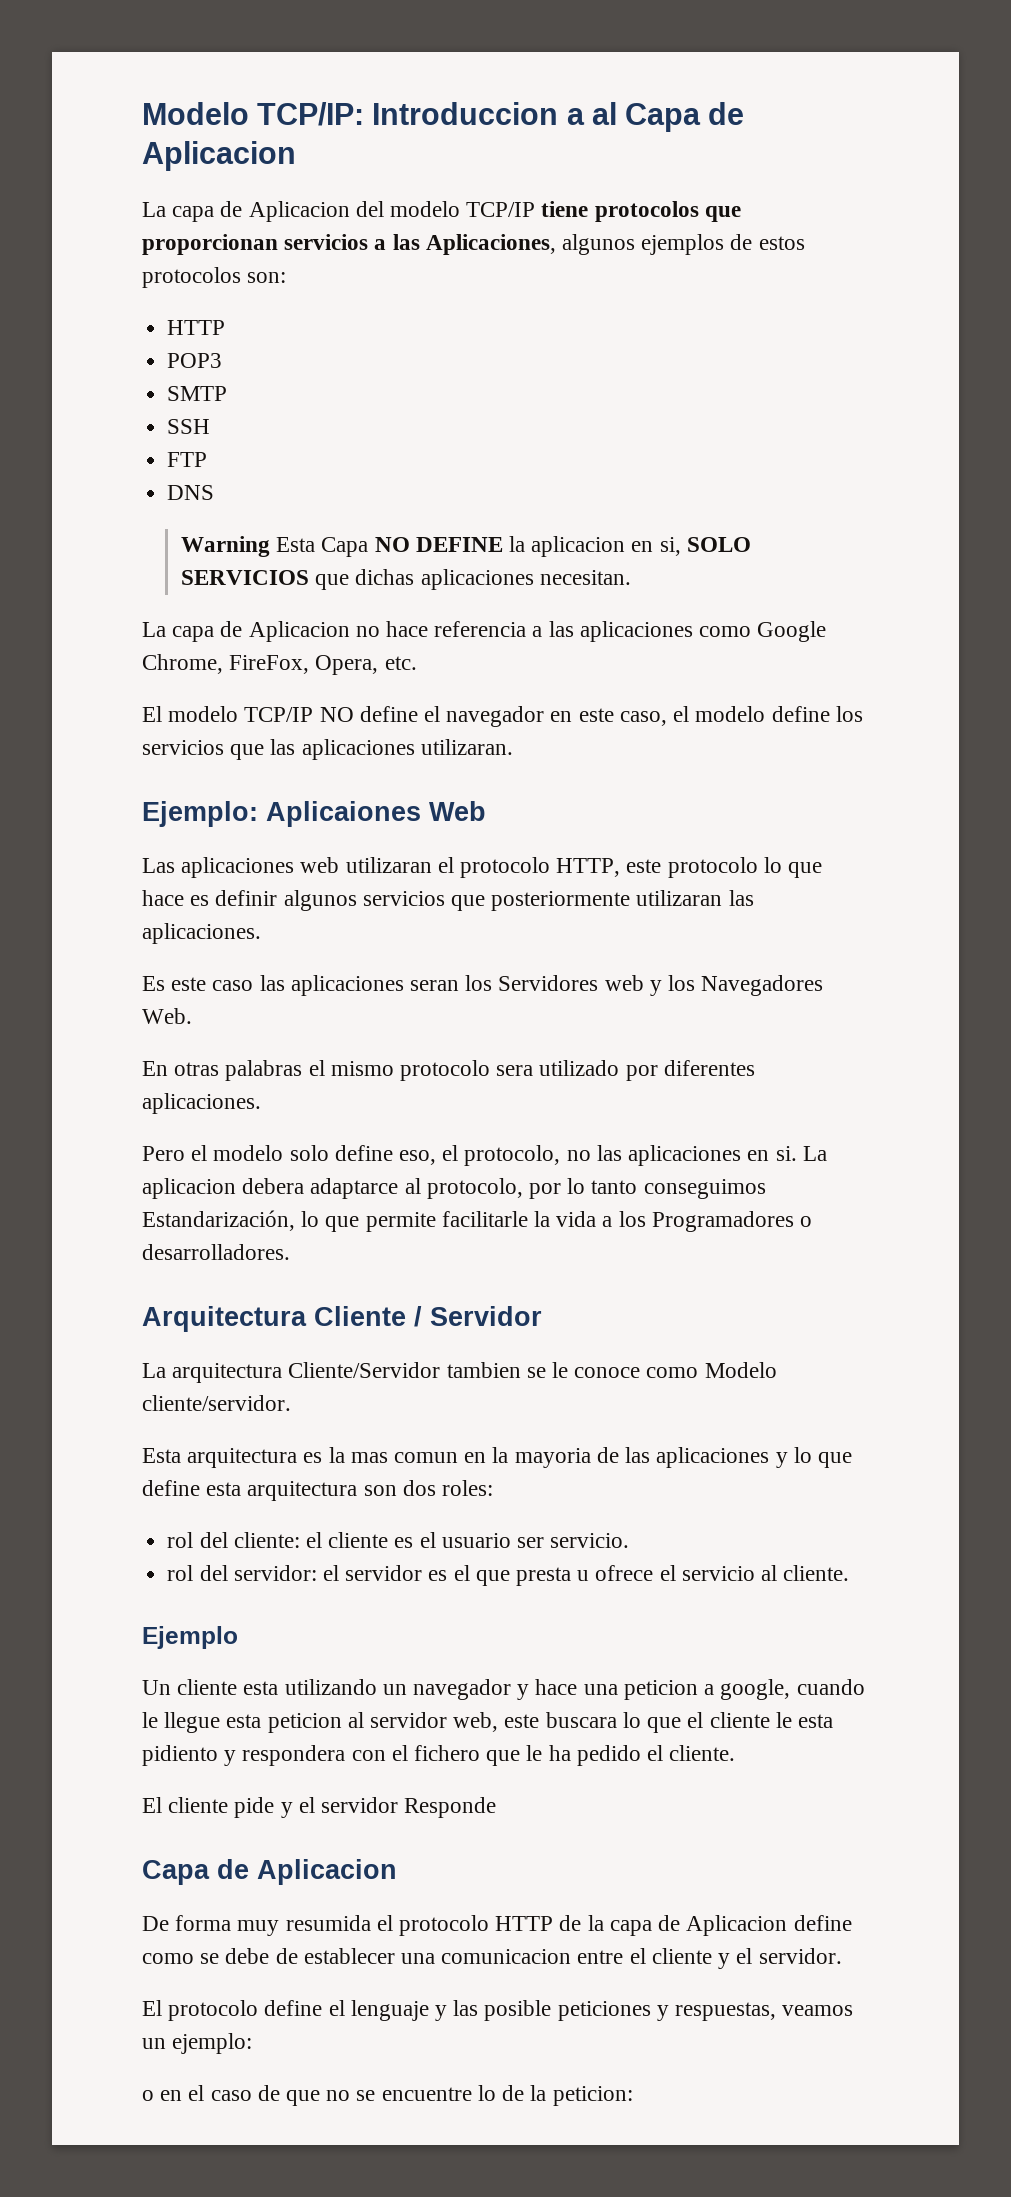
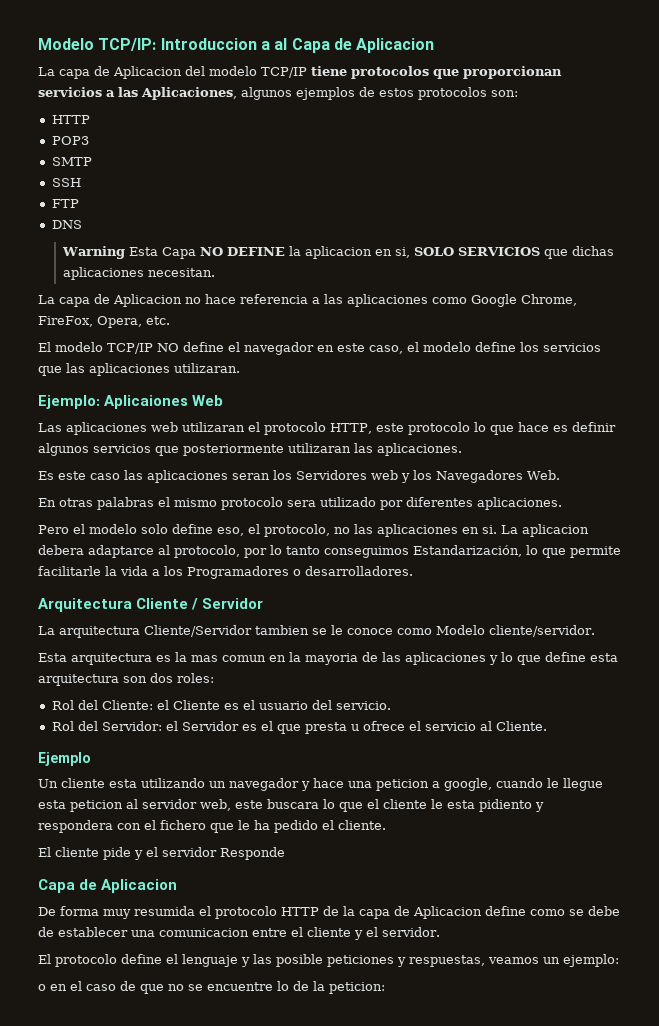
[167,1532,389,1548] rol del cliente: el cliente -> [51,700,220,710] Rol del Cliente: el Cliente
[516,1537,544,1548] ser -> [311,700,332,710] del
[167,1565,423,1581] rol del servidor: el servidor -> [51,721,239,731] Rol del Servidor: el Servidor
[783,1565,850,1581] cliente. -> [495,721,547,731] Cliente.

